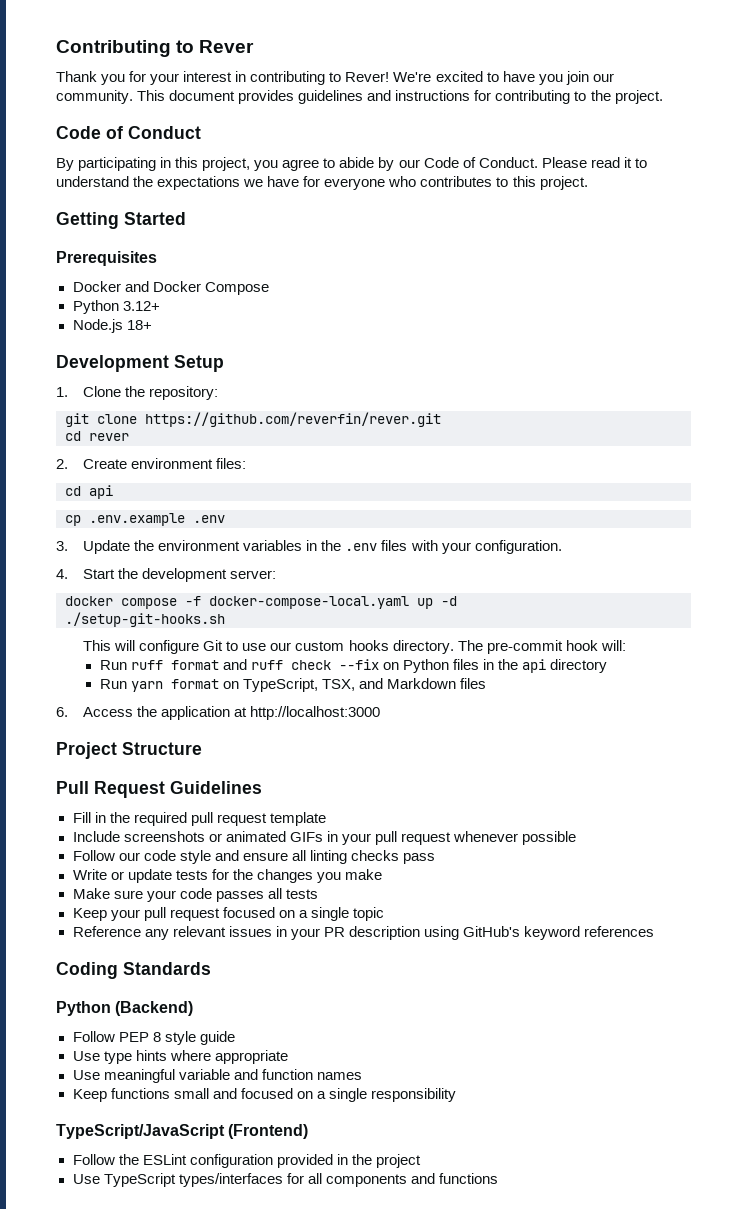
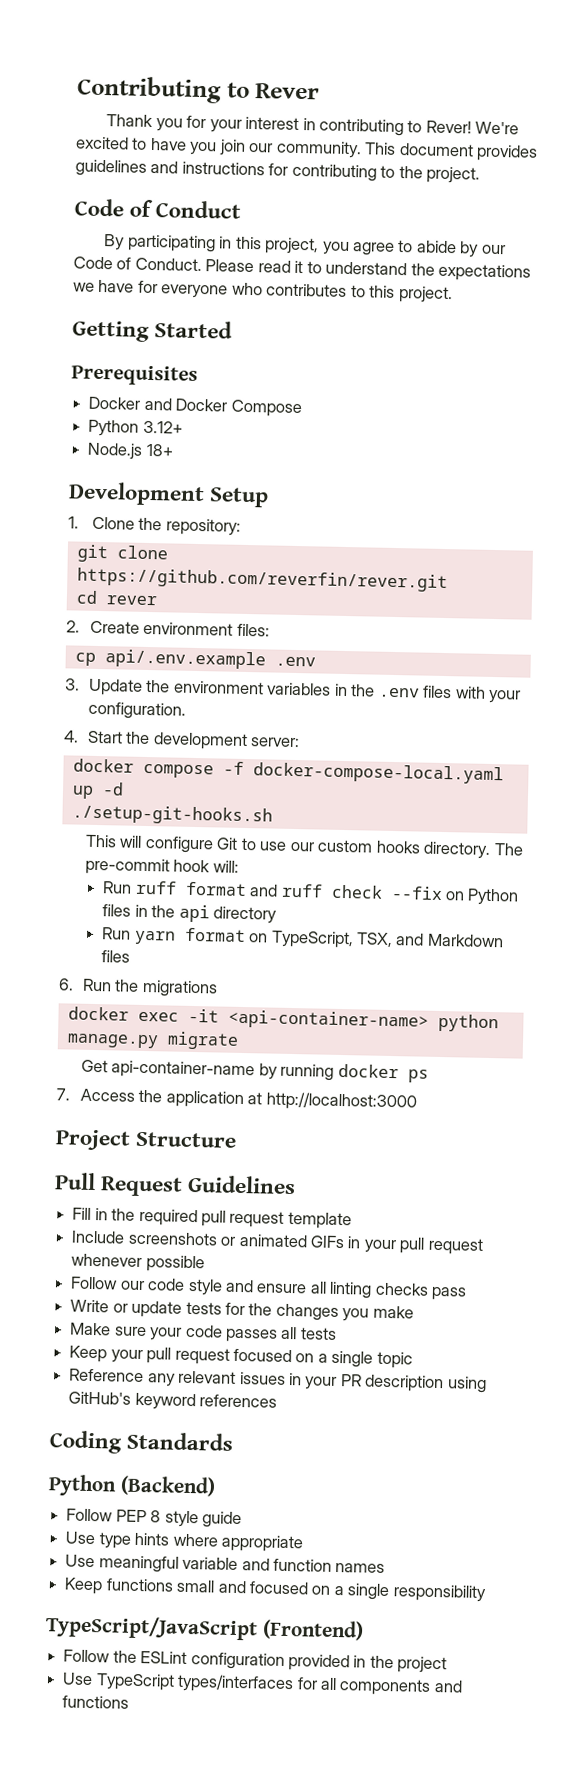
[65,485,113,499] // cd api -> (270, 630) none
[89,513,185,526] .env.example -> [104,649,266,670] api/.env.example
(68, 712) none -> [81,978,218,998] [67,1006,499,1033] [66,1031,239,1050] [80,1059,429,1083] [56,1088,70,1101] Run the migrations // docker exec -it <api-container-name> python manage.py migrate // Get api-container-name by running docker ps // 7.

